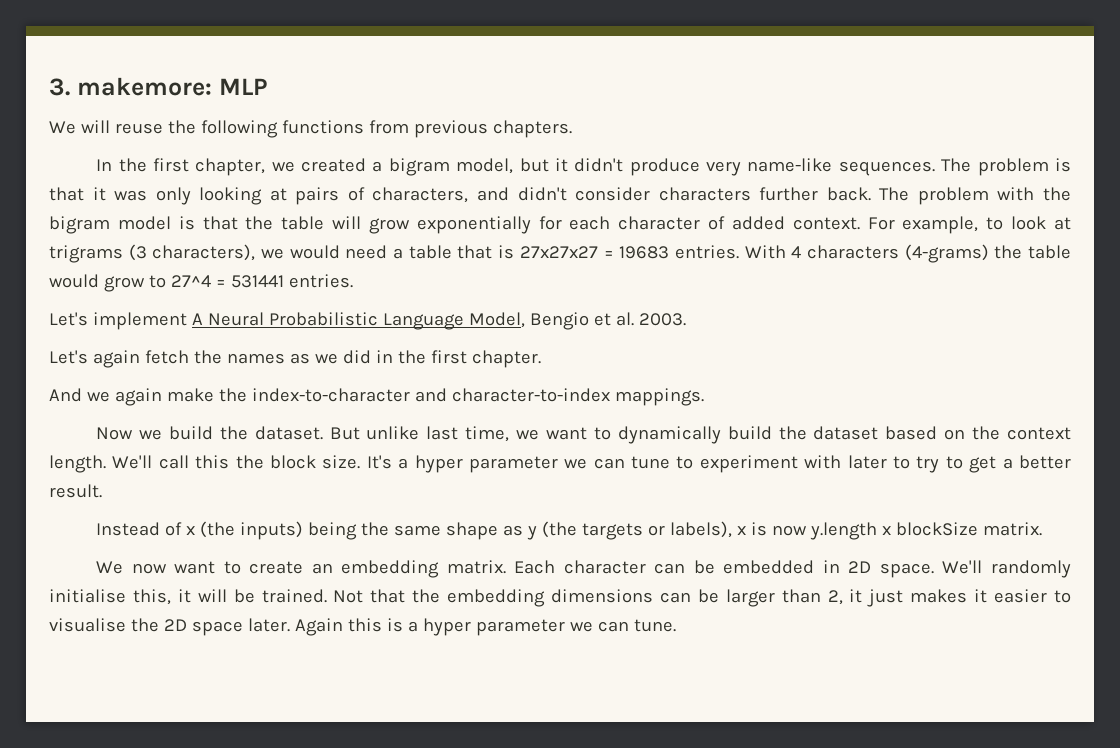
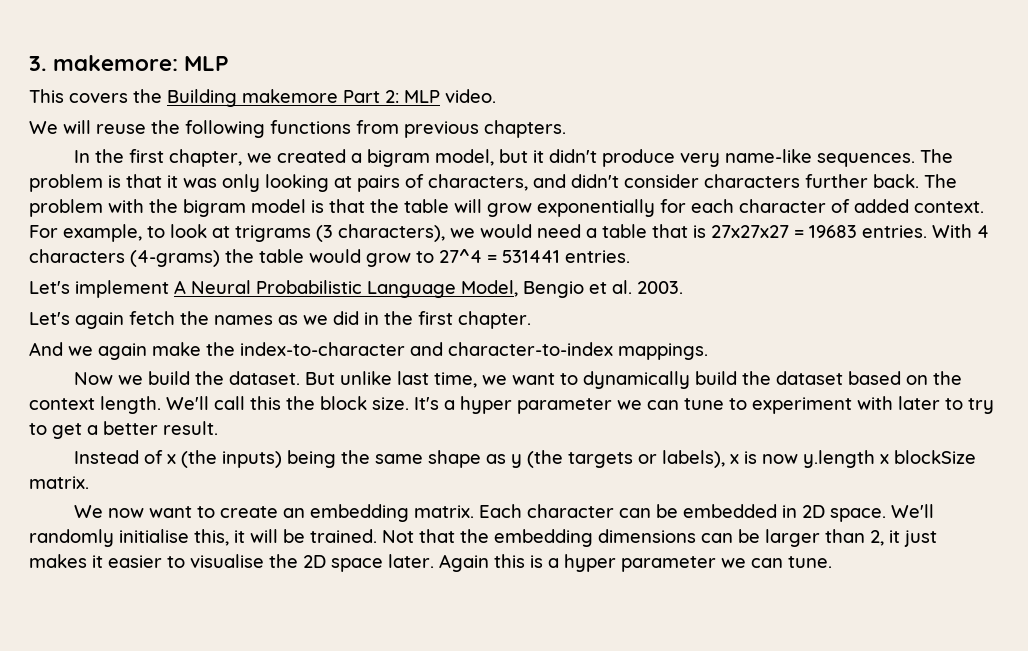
(268, 86) none -> [29,89,496,107] // This covers the Building makemore Part 2: MLP video.

